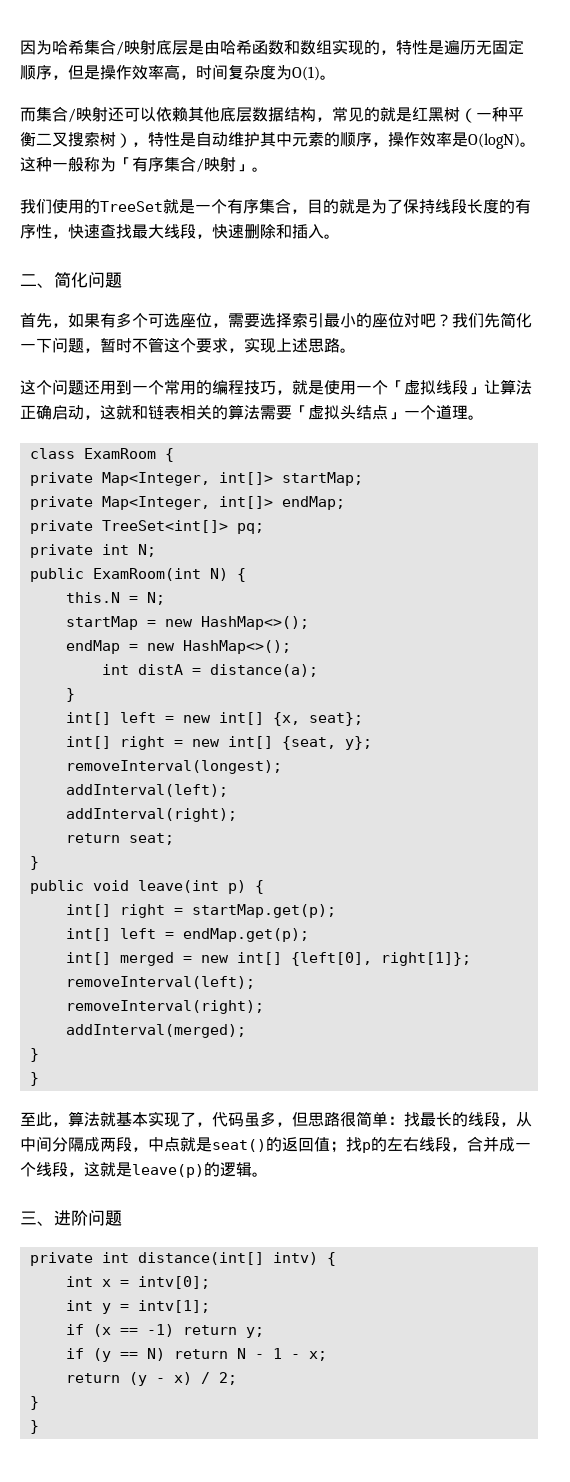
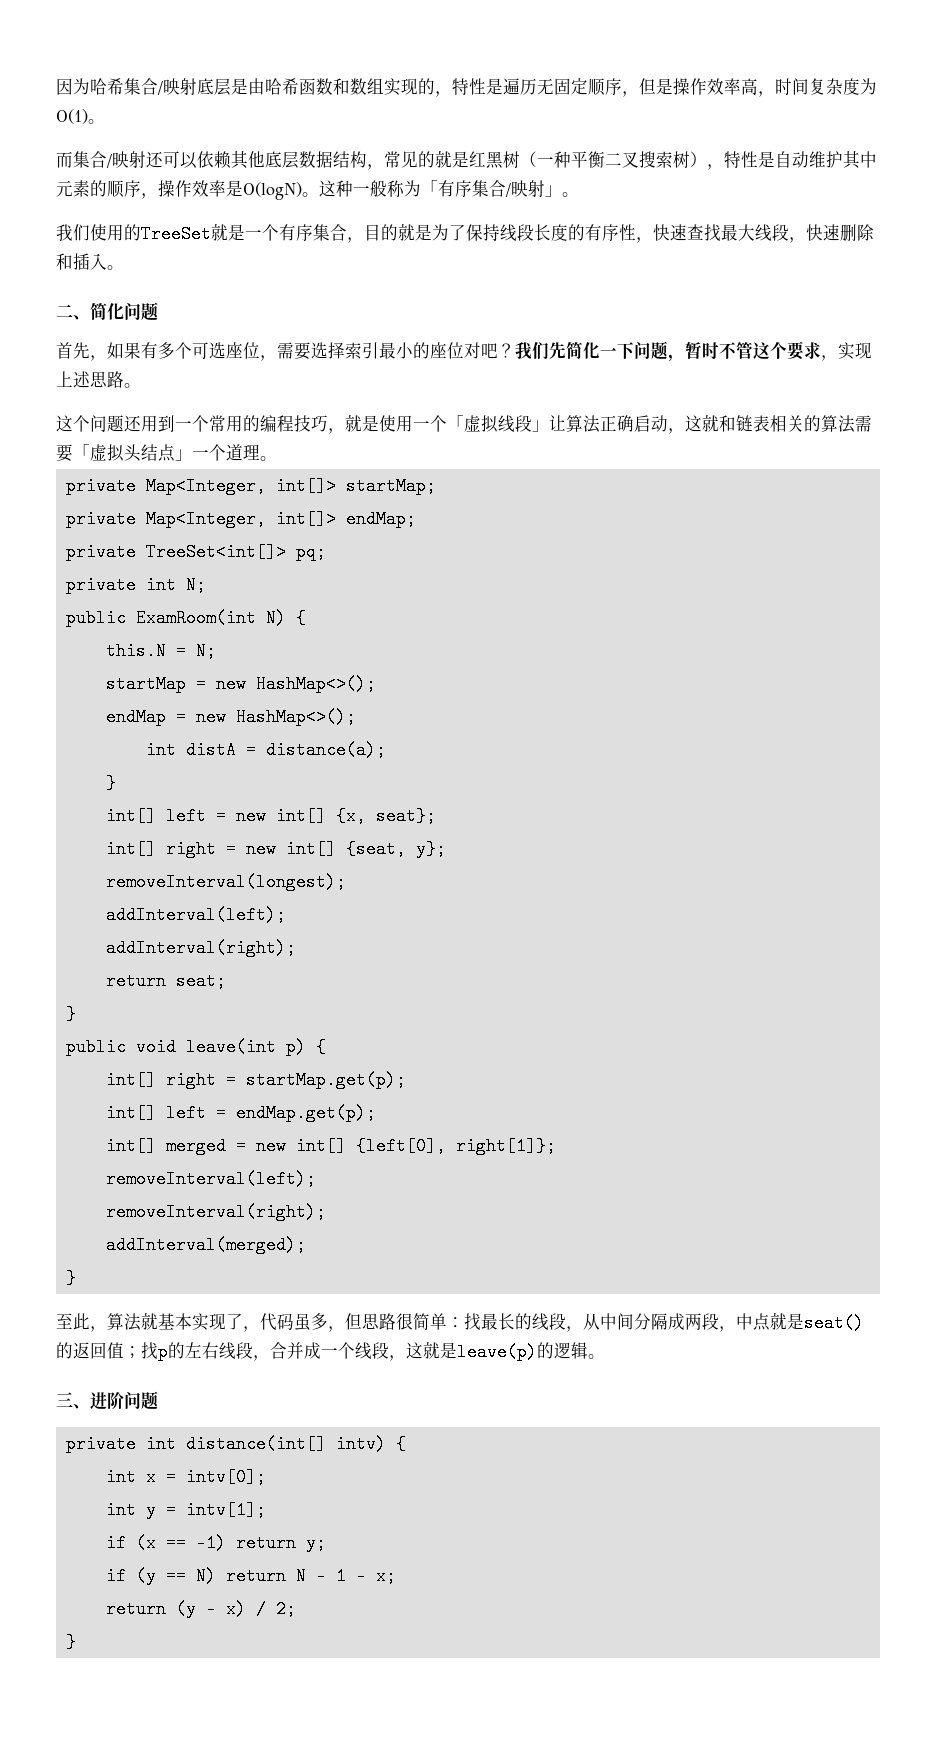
[29,448,174,462] // class ExamRoom { -> (277, 458) none
[29,1072,39,1086] // } -> (76, 1278) none
[29,1420,39,1434] // } -> (76, 1642) none

